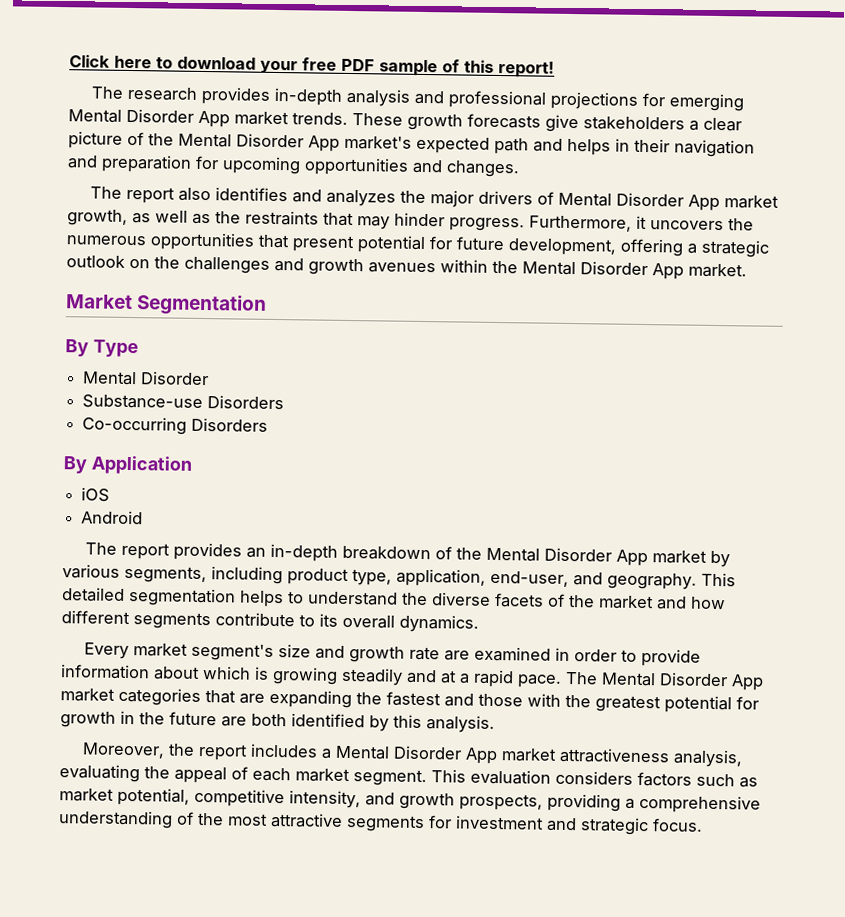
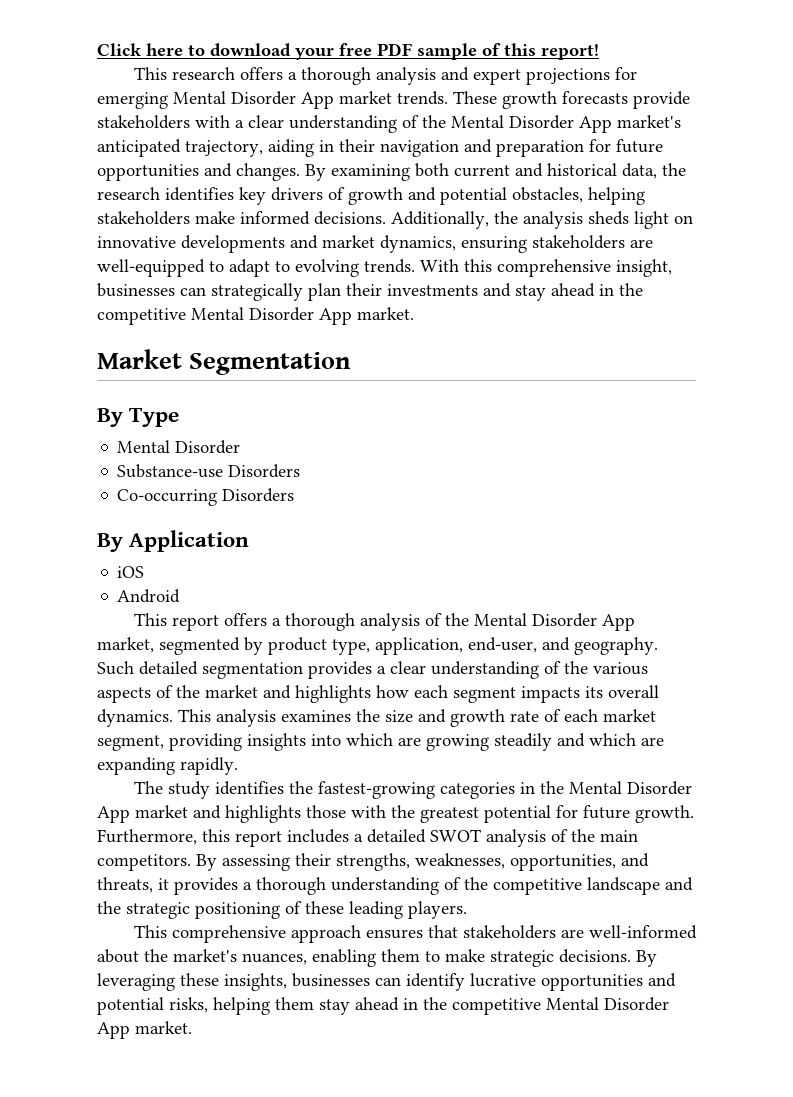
[90,86,343,106] The research provides in-depth -> [133,67,371,85] This research offers a thorough
[447,90,547,109] professional -> [472,69,521,85] expert
[545,114,742,133] [68,131,123,149] give stakeholders a clear picture -> [633,91,690,109] [97,115,397,133] provide stakeholders with a clear understanding
[416,136,611,156] expected path and helps -> [97,139,314,157] anticipated trajectory, aiding
[222,156,301,175] upcoming -> [616,139,663,153] future
[89,186,779,212] [67,209,754,232] [66,232,769,258] [66,255,518,276] // The report also identifies and analyzes the major drivers of Mental Disorder App market growth, as well as the restraints that may hinder progress. Furthermore, it uncovers the numerous opportunities that present potential for future development, offering a strategic outlook on the challenges and growth avenues within the -> [305,163,686,181] [97,187,645,205] [97,211,693,229] [97,235,653,253] [97,259,672,277] [97,283,643,301] [97,308,186,325] By examining both current and historical data, the research identifies key drivers of growth and potential obstacles, helping stakeholders make informed decisions. Additionally, the analysis sheds light on innovative developments and market dynamics, ensuring stakeholders are well-equipped to adapt to evolving trends. With this comprehensive insight, businesses can strategically plan their investments and stay ahead in the competitive
[84,542,730,568] [62,564,283,585] The report provides an in-depth breakdown of the Mental Disorder App market by various segments, including -> [133,613,635,631] [97,637,263,655] This report offers a thorough analysis of the Mental Disorder App market, segmented by
[701,572,736,587] This -> [97,661,134,675] Such
[239,590,726,610] [61,610,479,633] [83,642,701,667] [60,664,764,691] [60,687,474,709] helps to understand the diverse facets of the market and how different segments contribute to its overall dynamics. // Every market segment's size and growth rate are examined in order to provide information about which is growing steadily and at a rapid pace. The Mental Disorder App market categories that are expanding the fastest and -> [308,661,648,679] [97,685,659,703] [97,709,656,727] [97,733,664,751] [97,757,238,775] [133,781,692,799] [97,805,301,823] provides a clear understanding of the various aspects of the market and highlights how each segment impacts its overall dynamics. This analysis examines the size and growth rate of each market segment, providing insights into which are growing steadily and which are expanding rapidly. // The study identifies the fastest-growing categories in the Mental Disorder App market and highlights
[60,710,495,734] [81,742,743,768] [59,764,758,788] [59,787,761,814] [58,810,703,836] growth in the future are both identified by this analysis. // Moreover, the report includes a Mental Disorder App market attractiveness analysis, evaluating the appeal of each market segment. This evaluation considers factors such as market potential, competitive intensity, and growth prospects, providing a comprehensive understanding of the most attractive segments for investment and strategic focus. -> [583,805,694,823] [97,829,638,847] [97,853,649,871] [97,877,693,895] [97,901,467,919] [133,925,697,943] [97,949,657,967] [97,973,676,991] [97,997,669,1015] [97,1021,192,1039] future growth. Furthermore, this report includes a detailed SWOT analysis of the main competitors. By assessing their strengths, weaknesses, opportunities, and threats, it provides a thorough understanding of the competitive landscape and the strategic positioning of these leading players. // This comprehensive approach ensures that stakeholders are well-informed about the market's nuances, enabling them to make strategic decisions. By leveraging these insights, businesses can identify lucrative opportunities and potential risks, helping them stay ahead in the competitive Mental Disorder App market.

